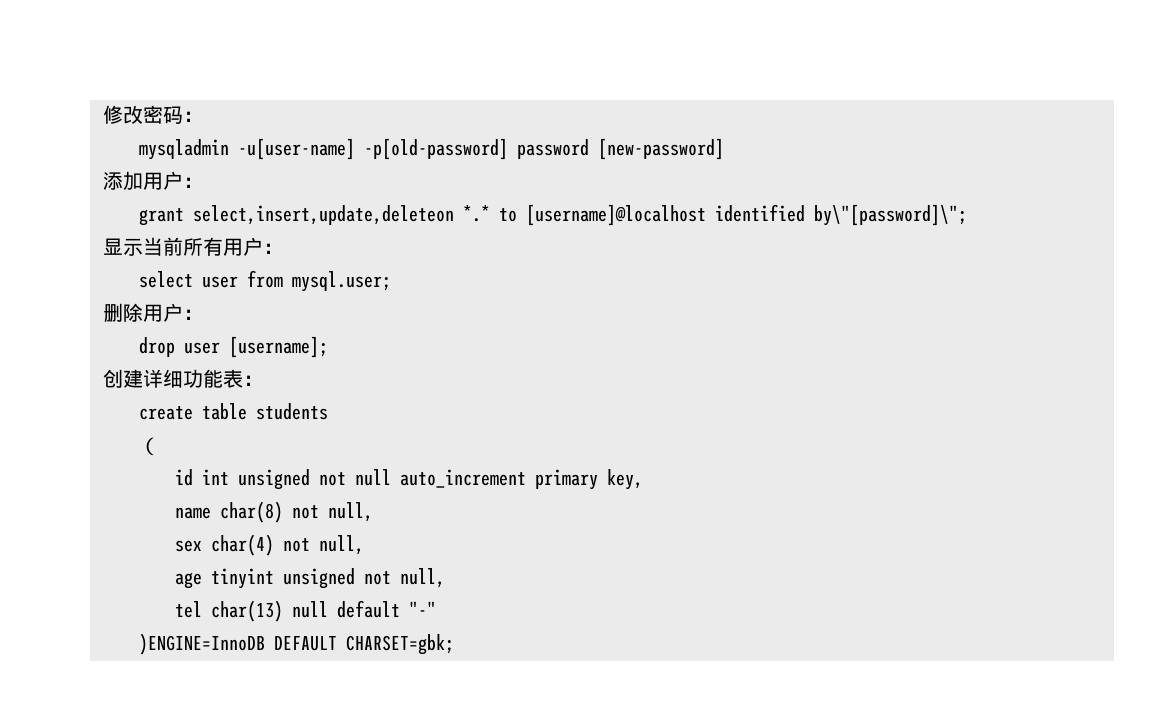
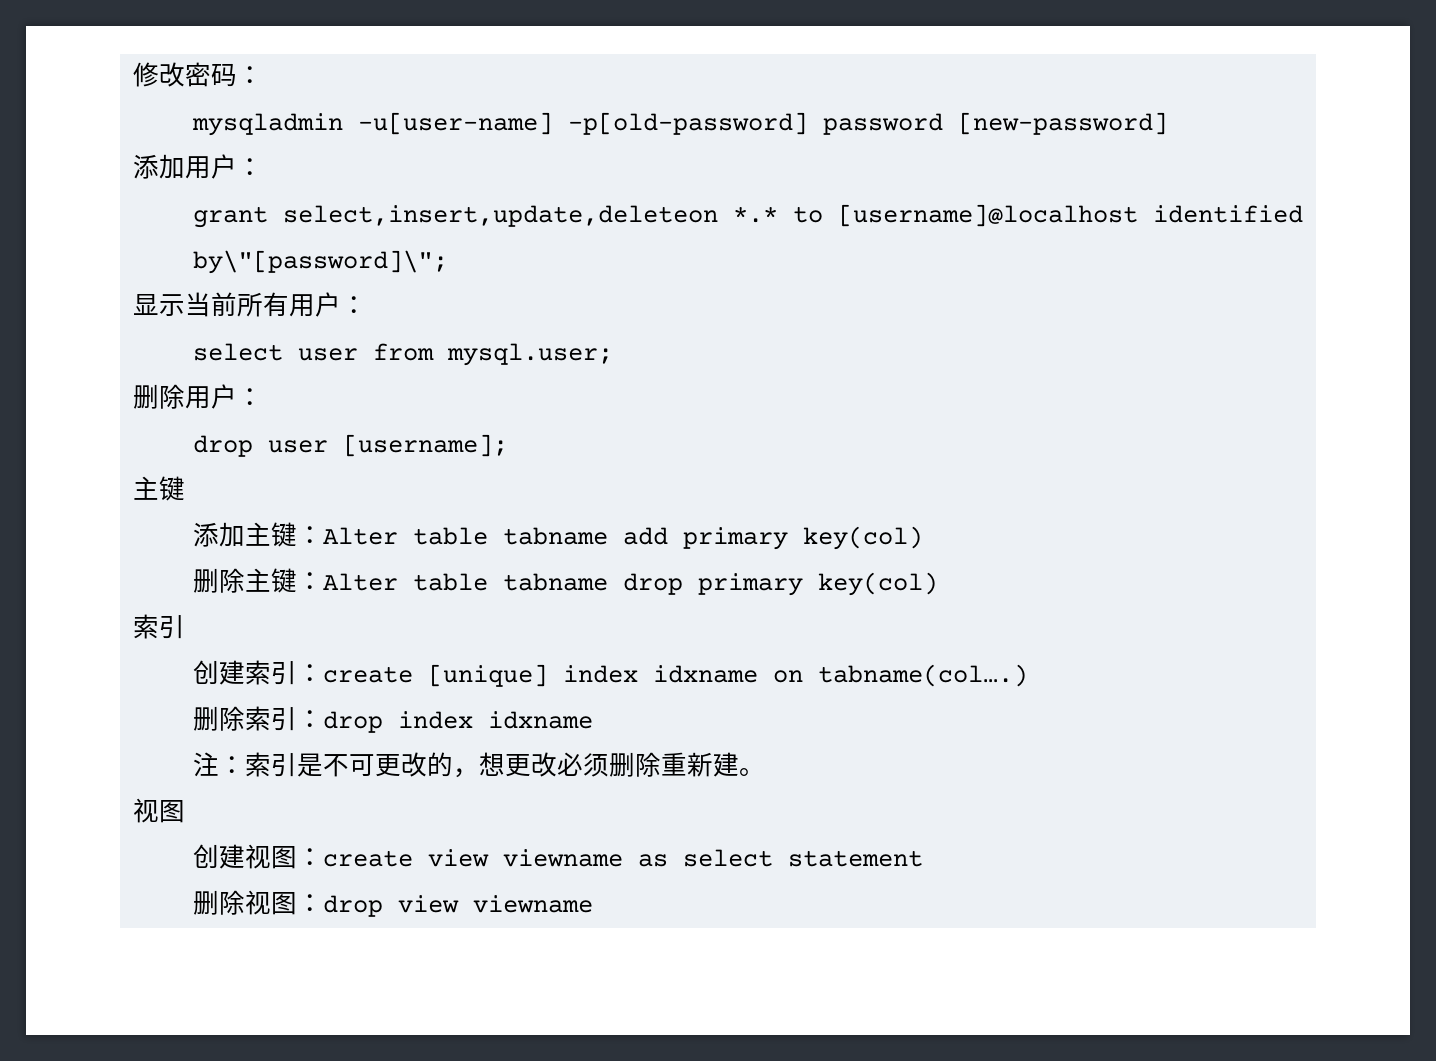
[102,369,263,388] [138,403,328,420] [138,437,159,456] [174,469,643,490] [174,501,373,523] [174,534,364,556] [174,568,445,589] [174,600,436,622] [138,633,454,655] 创建详细功能表： // create table students // （ // id int unsigned not null auto_increment primary key, // name char(8) not null, // sex char(4) not null, // age tinyint unsigned not null, // tel char(13) null default "-" // )ENGINE=InnoDB DEFAULT CHARSET=gbk; -> [132,476,185,501] [192,522,923,550] [192,568,938,596] [132,614,185,639] [192,660,1028,687] [192,706,593,733] [192,752,765,778] [132,798,185,823] [192,844,923,869] [192,890,593,917] 主键 // 添加主键：Alter table tabname add primary key(col) // 删除主键：Alter table tabname drop primary key(col) // 索引 // 创建索引：create [unique] index idxname on tabname(col….) // 删除索引：drop index idxname // 注：索引是不可更改的，想更改必须删除重新建。 // 视图 // 创建视图：create view viewname as select statement // 删除视图：drop view viewname

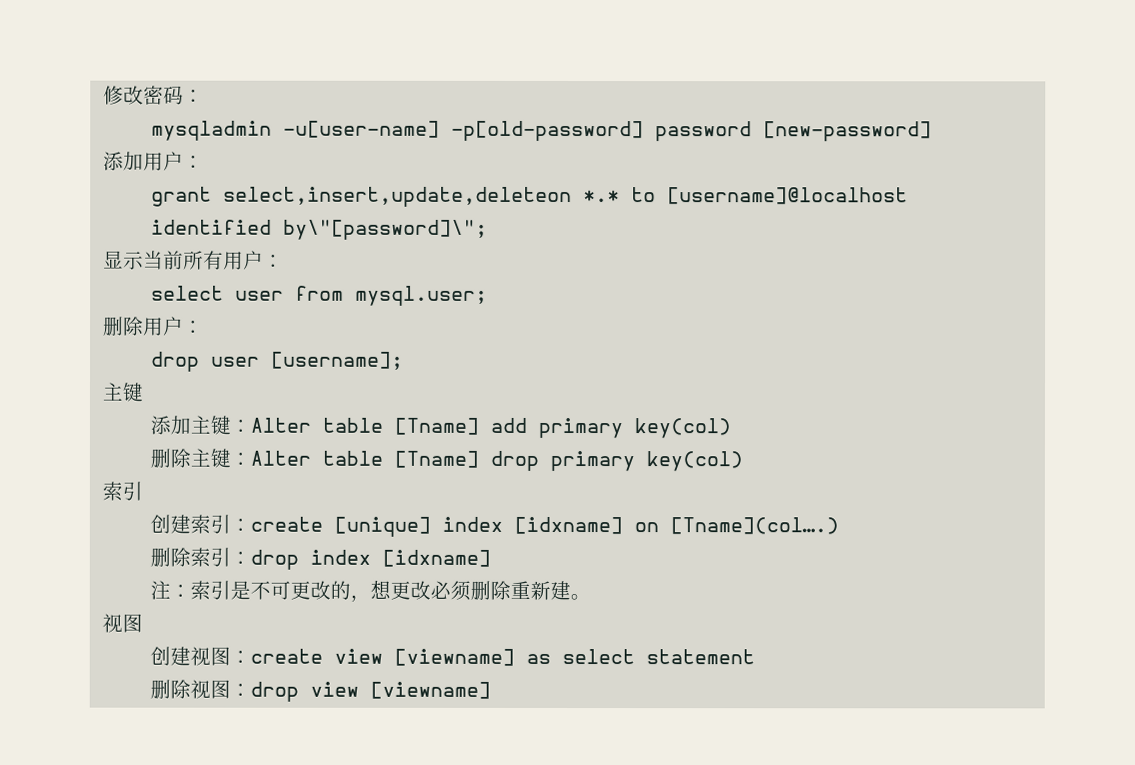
[502,527,608,545] tabname -> [394,417,480,435] [Tname]
[502,573,608,591] tabname -> [394,450,480,468] [Tname]
[652,664,1028,687] idxname on tabname(col….) -> [514,516,840,535] [idxname] on [Tname](col….)
[487,711,593,729] idxname -> [382,549,492,567] [idxname]
[502,849,623,867] viewname -> [394,648,516,666] [viewname]
[472,895,593,913] viewname -> [370,681,492,699] [viewname]

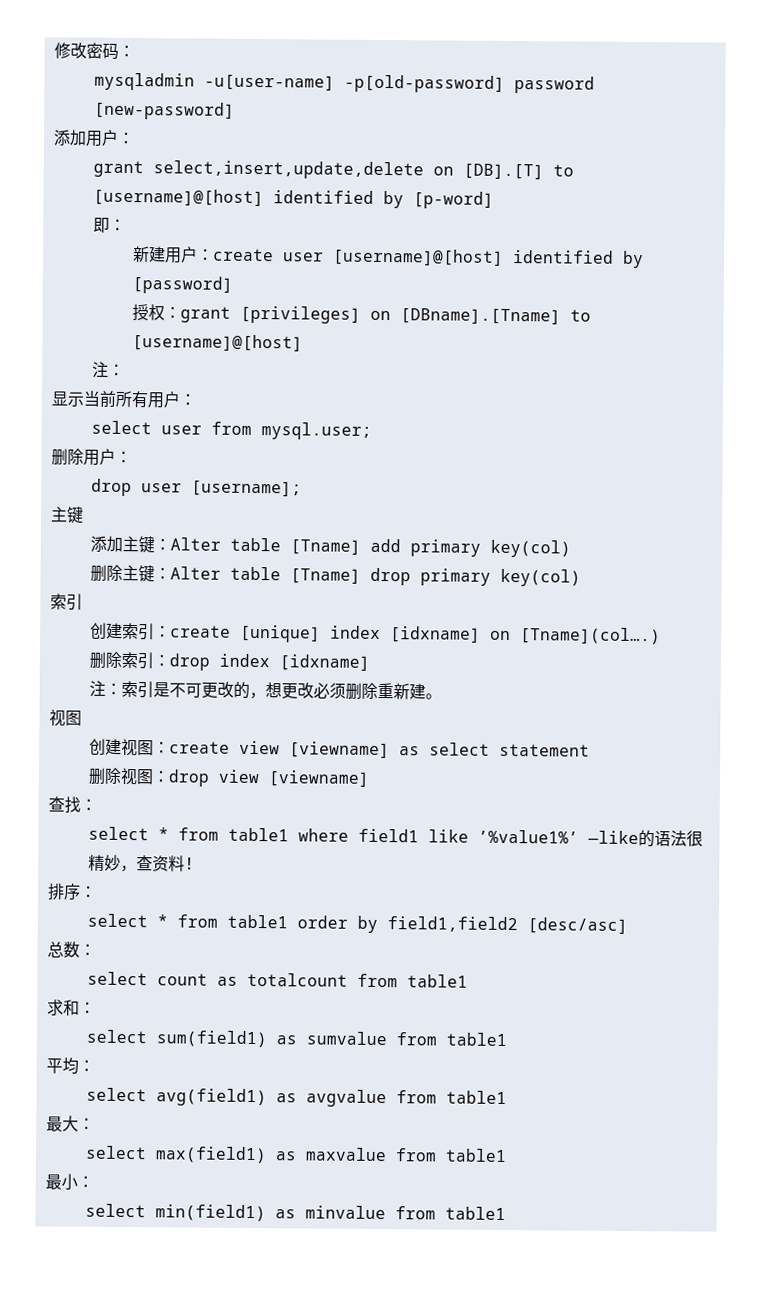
[223,186,909,208] [151,219,489,240] select,insert,update,deleteon *.* to [username]@localhost identified by\"[password]\"; -> [152,160,574,180] [92,188,494,209] [92,217,126,233] [132,246,644,269] [131,276,233,294] [131,304,591,325] [131,334,303,352] [91,361,125,378] select,insert,update,delete on [DB].[T] to [username]@[host] identified by [p-word] // 即： // 新建用户：create user [username]@[host] identified by [password] // 授权：grant [privileges] on [DBname].[Tname] to [username]@[host] // 注：
(492, 690) none -> [47,796,97,813] [87,826,703,848] [87,854,195,873] [47,883,97,901] [86,913,628,934] [46,941,96,958] [86,971,468,988] [46,999,96,1016] [85,1029,507,1048] [45,1057,95,1075] [85,1087,507,1108] [45,1115,95,1132] [84,1145,507,1164] [44,1173,94,1191] [84,1203,506,1222] // 查找： // select * from table1 where field1 like ’%value1%’ —like的语法很精妙，查资料! // 排序： // select * from table1 order by field1,field2 [desc/asc] // 总数： // select count as totalcount from table1 // 求和： // select sum(field1) as sumvalue from table1 // 平均： // select avg(field1) as avgvalue from table1 // 最大： // select max(field1) as maxvalue from table1 // 最小： // select min(field1) as minvalue from table1

